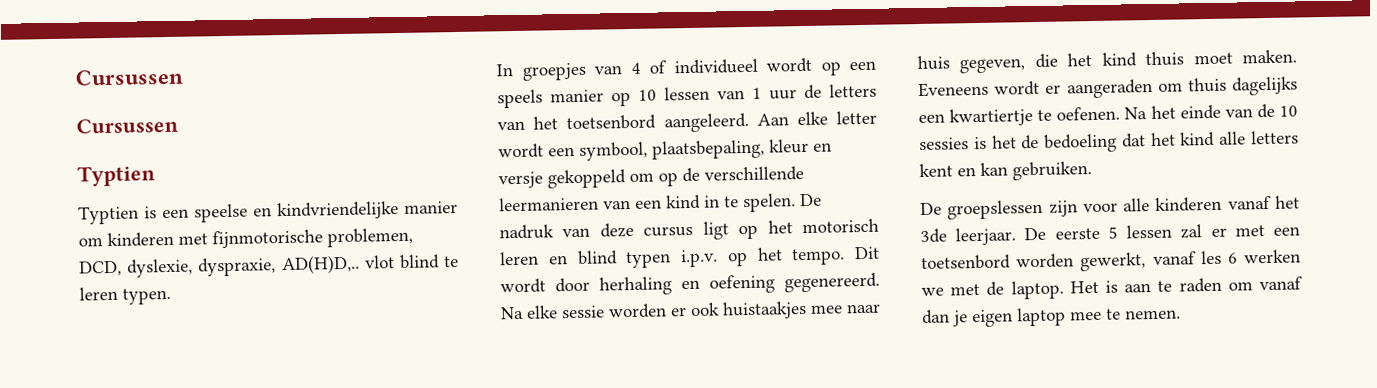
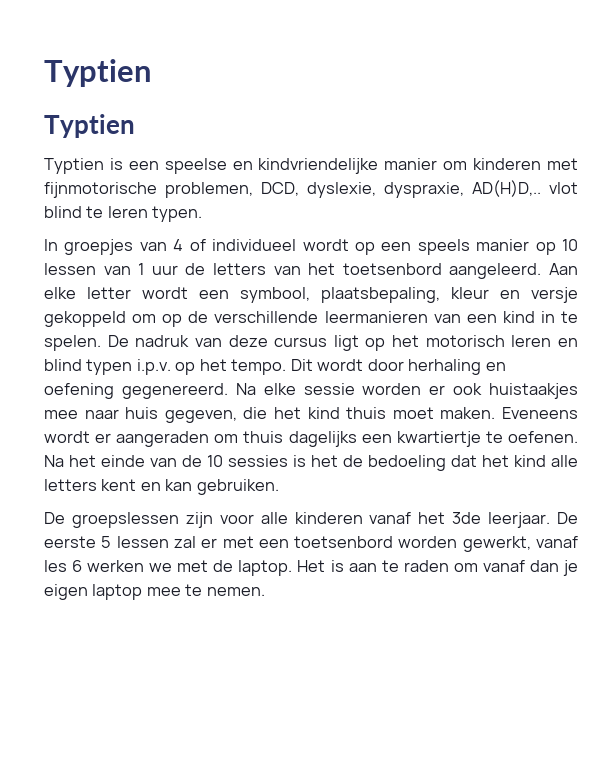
[75,68,184,86] [76,117,179,134] Cursussen // Cursussen -> [44,59,151,87] Typtien

